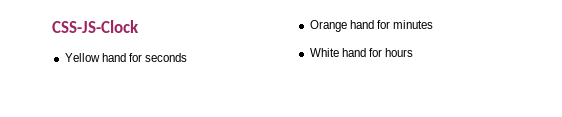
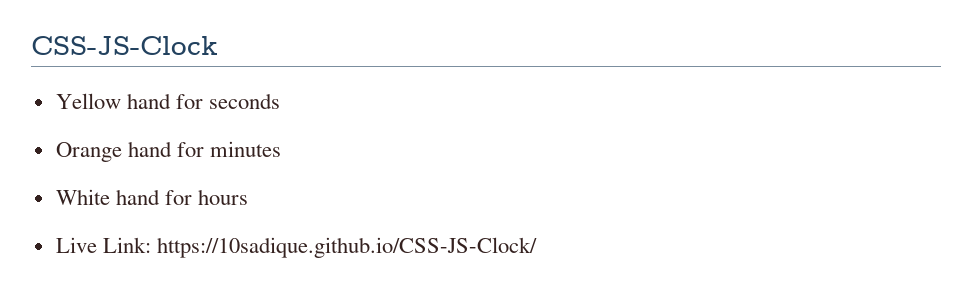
(413, 52) none -> [55,237,537,258] // Live Link: https://10sadique.github.io/CSS-JS-Clock/

